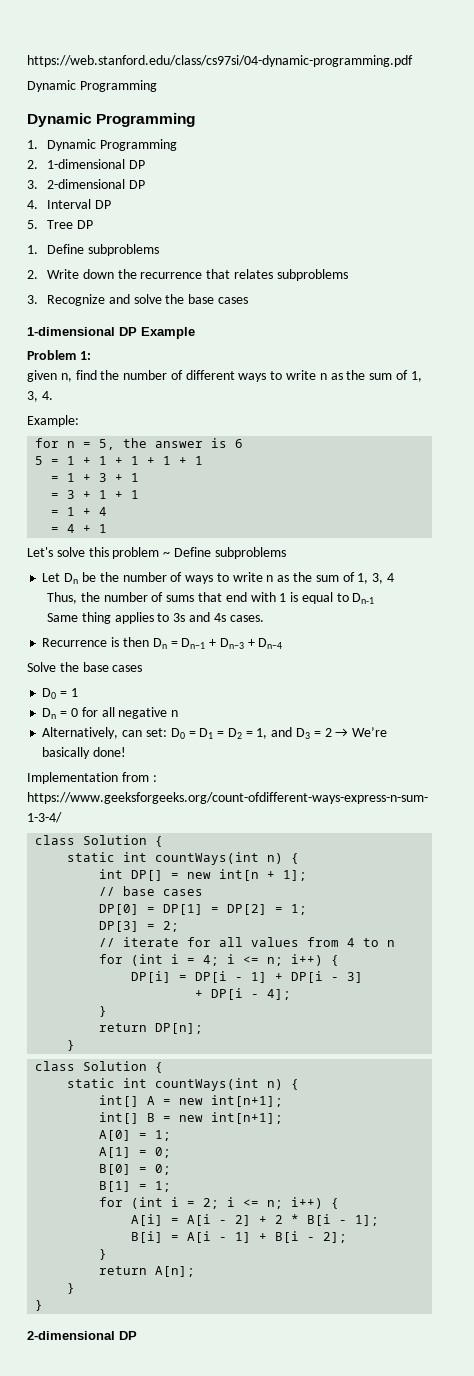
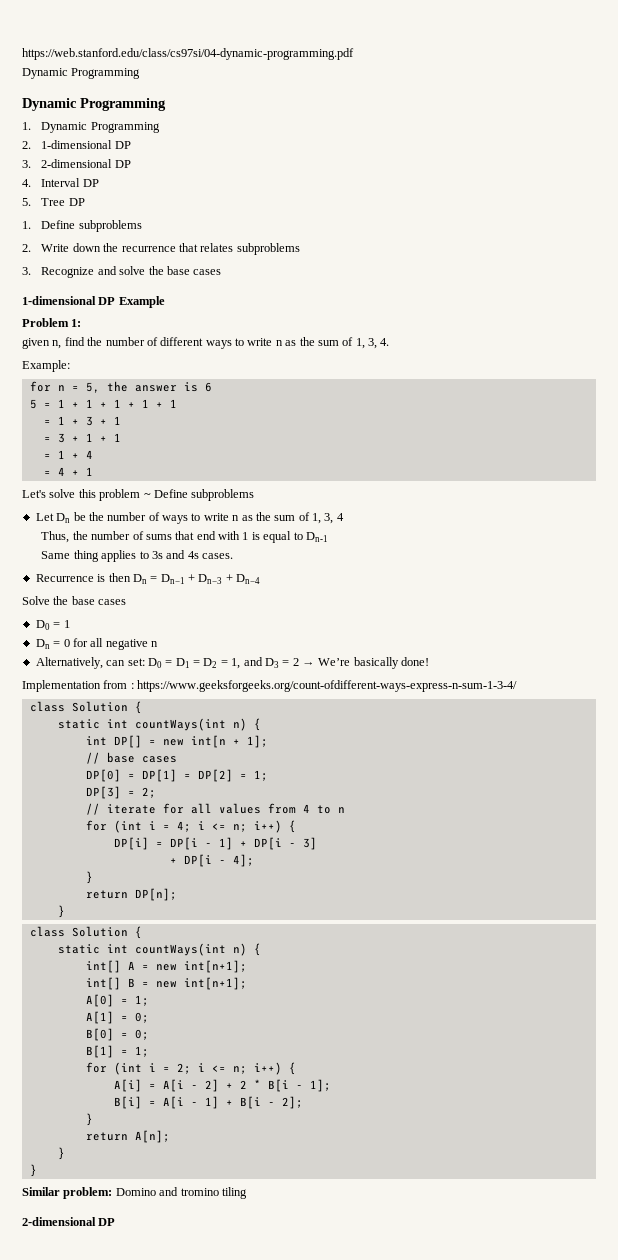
(44, 1305) none -> [22,1187,247,1199] // Similar problem: Domino and tromino tiling

